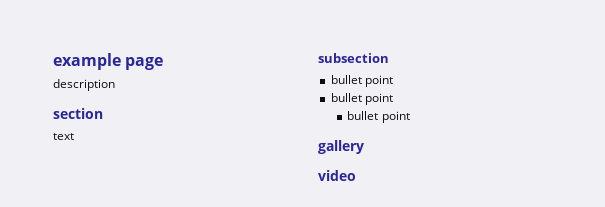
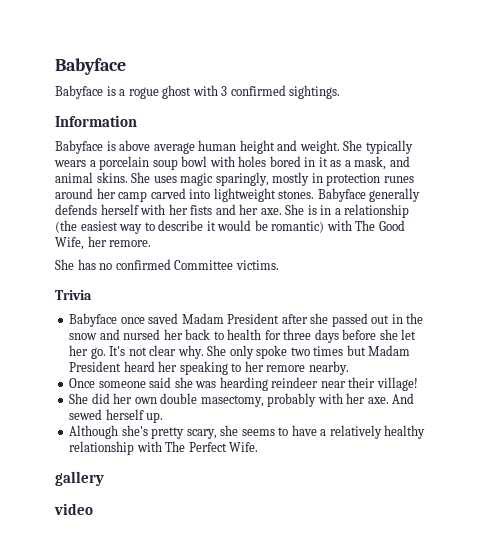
[53,53,164,70] [53,79,115,91] [53,108,103,119] [53,133,74,140] [318,53,389,63] [330,75,393,87] [330,93,393,105] [347,111,410,123] example page // description // section // text // subsection // bullet point // bullet point // bullet point -> [55,58,126,75] [55,85,341,99] [55,115,137,127] [55,140,413,154] [54,156,410,170] [55,172,414,186] [55,188,421,202] [55,204,410,218] [55,220,405,234] [55,236,152,250] [55,259,279,270] [55,290,92,300] [69,313,424,327] [69,329,417,343] [69,345,411,359] [69,361,349,375] [69,377,418,391] [69,393,415,407] [69,409,164,423] [69,425,426,439] [69,441,259,455] Babyface // Babyface is a rogue ghost with 3 confirmed sightings. // Information // Babyface is above average human height and weight. She typically wears a porcelain soup bowl with holes bored in it as a mask, and animal skins. She uses magic sparingly, mostly in protection runes around her camp carved into lightweight stones. Babyface generally defends herself with her fists and her axe. She is in a relationship (the easiest way to describe it would be romantic) with The Good Wife, her remore. // She has no confirmed Committee victims. // Trivia // Babyface once saved Madam President after she passed out in the snow and nursed her back to health for three days before she let her go. It's not clear why. She only spoke two times but Madam President heard her speaking to her remore nearby. // Once someone said she was hearding reindeer near their village! // She did her own double masectomy, probably with her axe. And sewed herself up. // Although she's pretty scary, she seems to have a relatively healthy relationship with The Perfect Wife.

